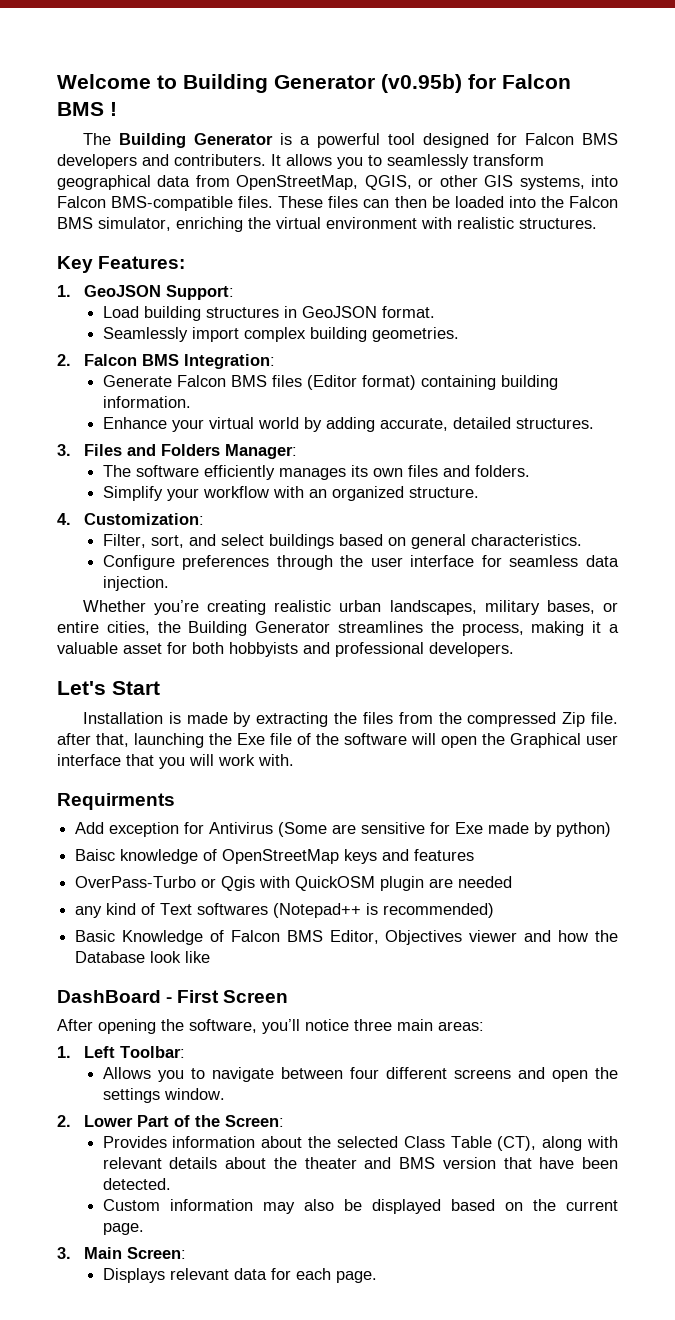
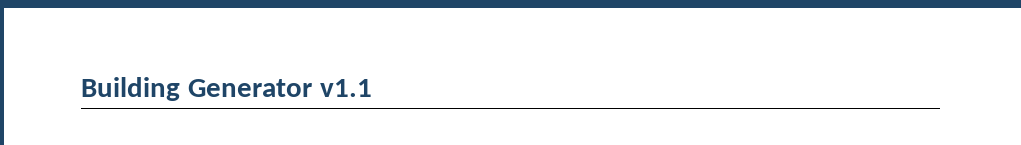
[57,74,571,93] [57,102,117,116] [82,133,618,148] [57,154,544,169] [57,175,619,190] [57,196,618,211] [57,217,597,232] [57,256,186,273] [57,285,235,300] [102,306,435,321] [102,327,459,342] [57,354,276,369] [102,375,558,390] [102,396,191,408] [102,417,594,432] [57,444,298,459] [102,465,530,480] [102,486,479,501] [57,513,205,525] [102,534,582,549] [102,555,619,570] [102,576,169,591] [82,600,618,615] [57,621,619,636] [57,642,514,657] [57,681,160,695] [82,712,618,727] [57,733,618,748] [57,754,294,769] [57,793,175,810] [75,822,612,837] [75,849,475,864] [75,876,513,891] [75,903,495,918] [75,930,618,945] [75,951,211,963] [57,990,289,1003] [57,1019,484,1034] [57,1046,186,1058] [102,1067,619,1082] [102,1088,225,1103] [57,1115,285,1127] [102,1136,619,1151] [102,1157,618,1169] [102,1178,171,1190] [102,1199,618,1214] [102,1223,144,1235] [57,1247,187,1259] [102,1268,377,1283] Welcome to Building Generator (v0.95b) for Falcon BMS ! // The Building Generator is a powerful tool designed for Falcon BMS developers and contributers. It allows you to seamlessly transform geographical data from OpenStreetMap, QGIS, or other GIS systems, into Falcon BMS-compatible files. These files can then be loaded into the Falcon BMS simulator, enriching the virtual environment with realistic structures. // Key Features: // 1. GeoJSON Support: // Load building structures in GeoJSON format. // Seamlessly import complex building geometries. // 2. Falcon BMS Integration: // Generate Falcon BMS files (Editor format) containing building information. // Enhance your virtual world by adding accurate, detailed structures. // 3. Files and Folders Manager: // The software efficiently manages its own files and folders. // Simplify your workflow with an organized structure. // 4. Customization: // Filter, sort, and select buildings based on general characteristics. // Configure preferences through the user interface for seamless data injection. // Whether you’re creating realistic urban landscapes, military bases, or entire cities, the Building Generator streamlines the process, making it a valuable asset for both hobbyists and professional developers. // Let's Start // Installation is made by extracting the files from the compressed Zip file. after that, launching the Exe file of the software will open the Graphical user interface that you will work with. // Requirments // Add exception for Antivirus (Some are sensitive for Exe made by python) // Baisc knowledge of OpenStreetMap keys and features // OverPass-Turbo or Qgis with QuickOSM plugin are needed // any kind of Text softwares (Notepad++ is recommended) // Basic Knowledge of Falcon BMS Editor, Objectives viewer and how the Database look like // DashBoard - First Screen // After opening the software, you’ll notice three main areas: // 1. Left Toolbar: // Allows you to navigate between four different screens and open the settings window. // 2. Lower Part of the Screen: // Provides information about the selected Class Table (CT), along with relevant details about the theater and BMS version that have been detected. // Custom information may also be displayed based on the current page. // 3. Main Screen: // Displays relevant data for each page. -> [81,77,372,101] Building Generator v1.1

